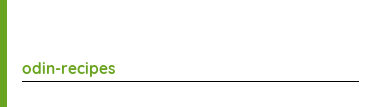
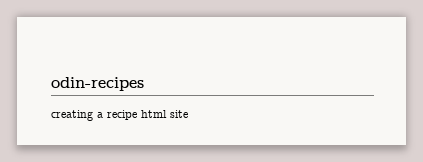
(115, 69) none -> [51,110,188,121] // creating a recipe html site

